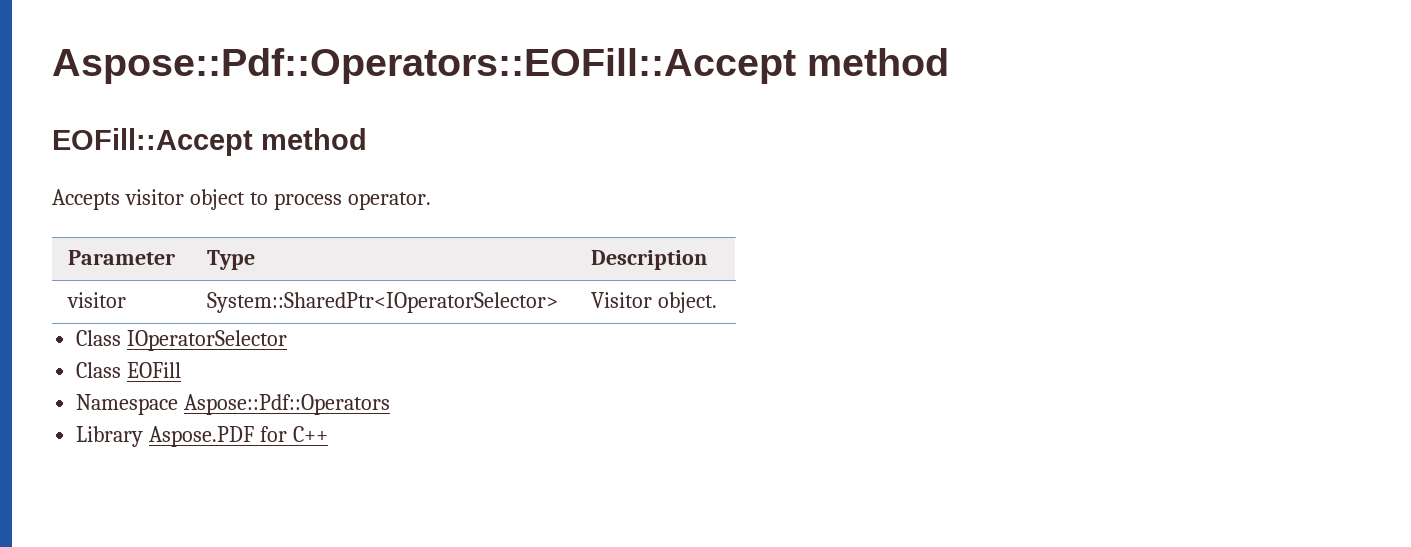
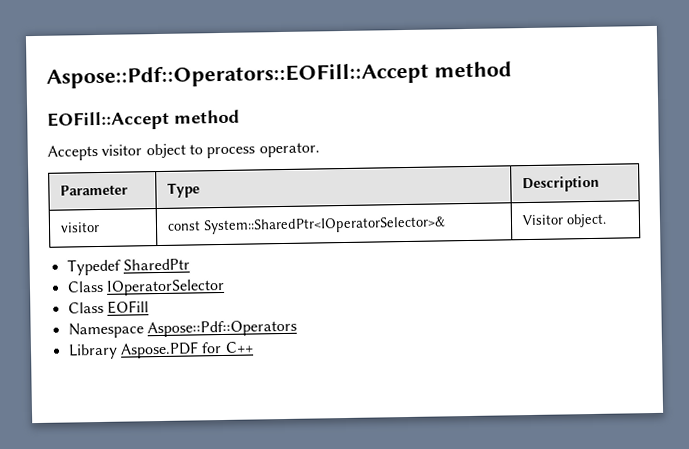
[206,292,558,313] System::SharedPtr<IOperatorSelector> -> [166,216,446,235] const System::SharedPtr<IOperatorSelector>&
(717, 302) none -> [66,258,190,276] // Typedef SharedPtr

